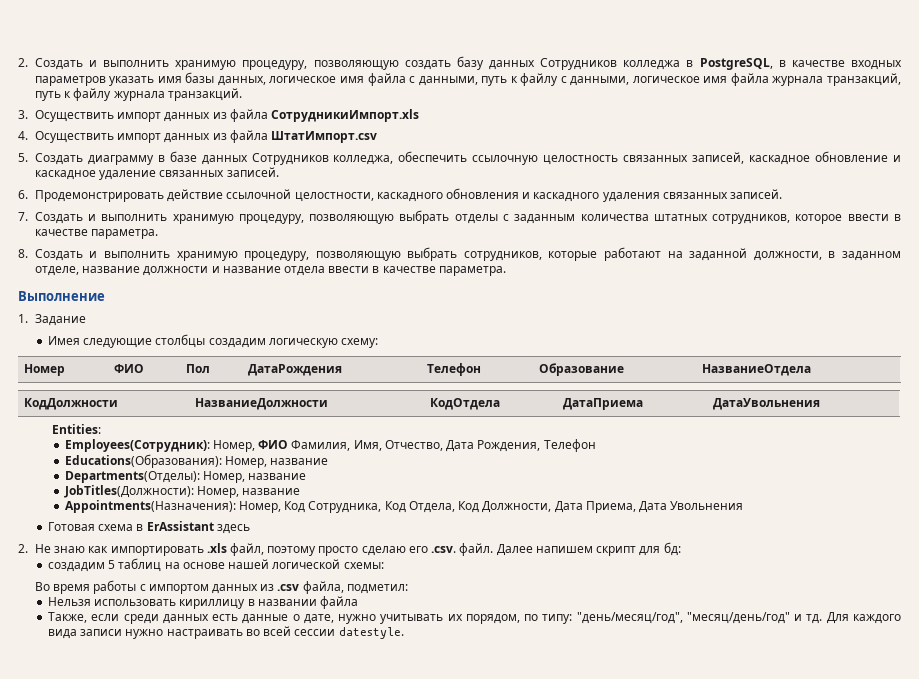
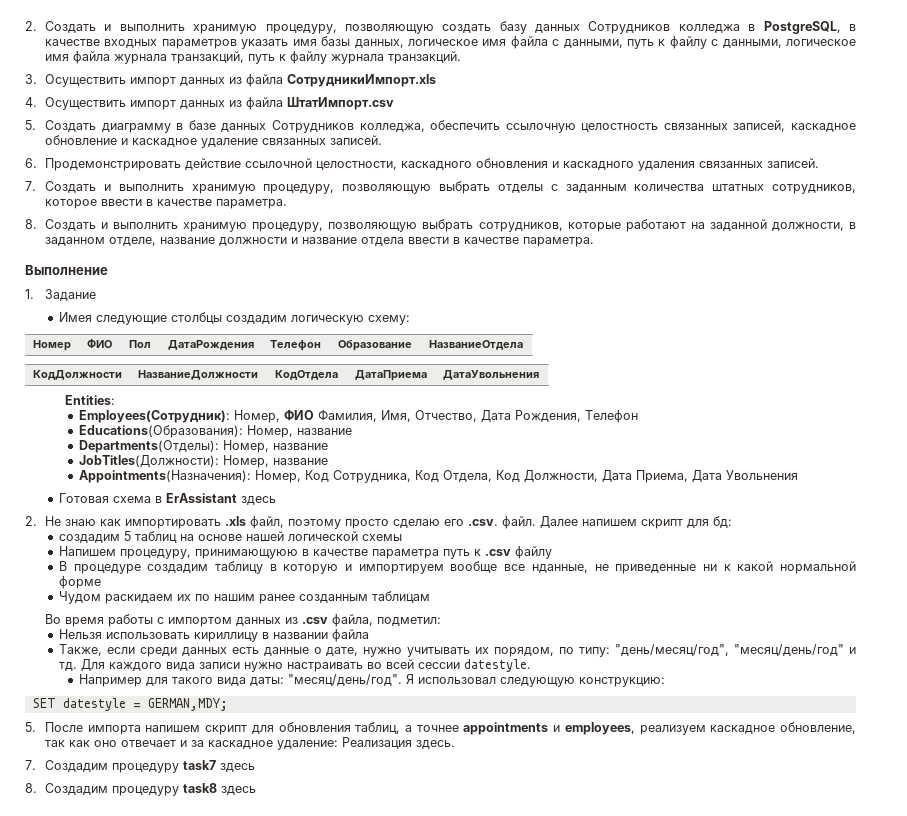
[343,562,384,569] схемы: -> [361,534,402,541] [58,546,552,559] [58,561,857,574] [58,576,101,589] [58,591,430,604] схемы // Напишем процедуру, принимающуюю в качестве параметра путь к .csv файлу // В процедуре создадим таблицу в которую и импортируем вообще все нданные, не приведенные ни к какой нормальной форме // Чудом раскидаем их по нашим ранее созданным таблицам
(404, 633) none -> [78,674,665,687] [32,698,228,711] [25,722,857,735] [45,737,456,750] [25,760,256,773] [25,783,257,796] // Например для такого вида даты: "месяц/день/год". Я использовал следующую конструкцию: // SET datestyle = GERMAN,MDY; // 5. После импорта напишем скрипт для обновления таблиц, а точнее appointments и employees, реализуем каскадное обновление, так как оно отвечает и за каскадное удаление: Реализация здесь. // 7. Создадим процедуру task7 здесь // 8. Создадим процедуру task8 здесь

